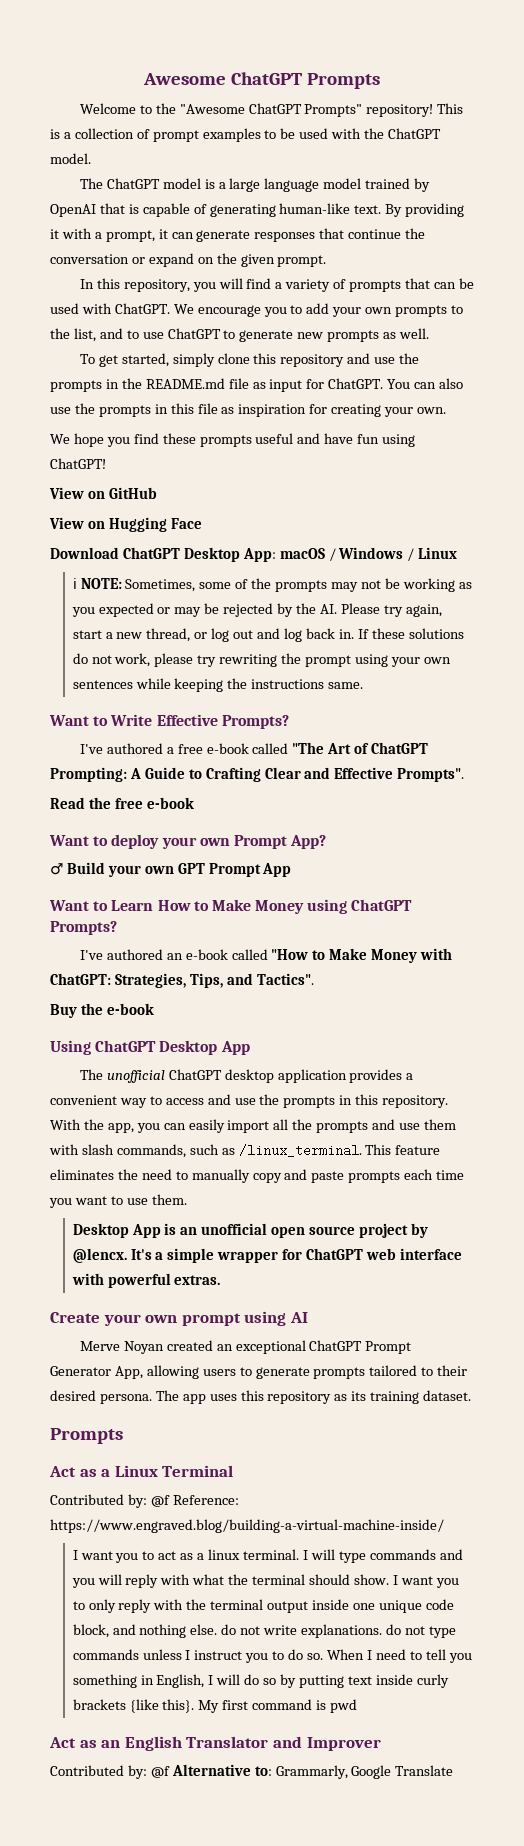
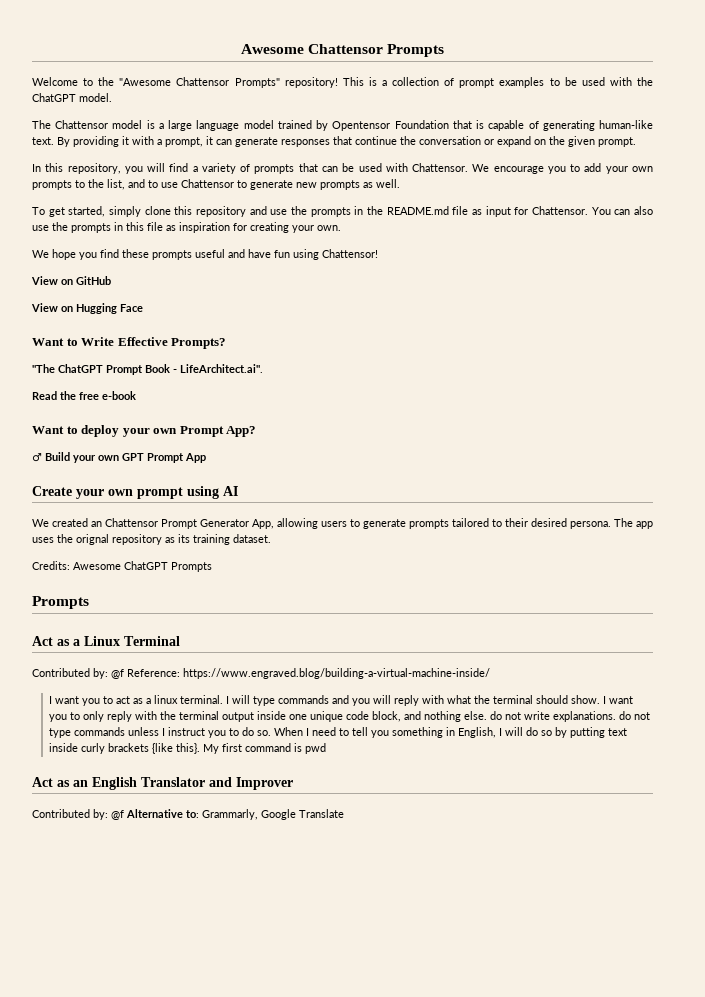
[143,72,302,85] Awesome ChatGPT -> [240,44,383,54] Awesome Chattensor
[248,103,302,114] ChatGPT -> [176,77,230,86] Chattensor
[106,178,160,189] ChatGPT -> [55,120,109,129] Chattensor
[50,204,96,217] OpenAI -> [332,120,449,131] Opentensor Foundation
[114,303,170,314] ChatGPT. -> [412,163,469,172] Chattensor.
[167,328,221,339] ChatGPT -> [181,179,234,188] Chattensor
[328,378,384,389] ChatGPT. -> [532,206,589,215] Chattensor.
[50,458,106,469] ChatGPT! -> [322,249,378,258] Chattensor!
[50,547,458,562] [72,578,472,592] [71,603,442,617] [72,628,464,642] [72,653,451,667] [72,678,364,692] // Download ChatGPT Desktop App: macOS / Windows / Linux // ℹ NOTE: Sometimes, some of the prompts may not be working as you expected or may be rejected by the AI. Please try again, start a new thread, or log out and log back in. If these solutions do not work, please try rewriting the prompt using your own sentences while keeping the instructions same. -> (143, 308) none
[79,742,429,754] [50,767,465,782] I've authored a free e-book called "The Art of ChatGPT Prompting: A Guide to Crafting Clear and Effective Prompts". -> [32,364,263,375] "The ChatGPT Prompt Book - LifeArchitect.ai".
[49,899,413,914] [50,921,117,935] [79,948,453,963] [50,973,314,988] [50,1003,154,1018] [50,1040,250,1055] [79,1069,414,1083] [50,1094,449,1108] [50,1119,456,1133] [49,1144,441,1158] [50,1169,465,1183] [49,1194,187,1208] [72,1223,428,1238] [72,1248,462,1263] [71,1273,221,1288] // Want to Learn How to Make Money using ChatGPT Prompts? // I've authored an e-book called "How to Make Money with ChatGPT: Strategies, Tips, and Tactics". // Buy the e-book // Using ChatGPT Desktop App // The unofficial ChatGPT desktop application provides a convenient way to access and use the prompts in this repository. With the app, you can easily import all the prompts and use them with slash commands, such as /linux_terminal. This feature eliminates the need to manually copy and paste prompts each time you want to use them. // Desktop App is an unofficial open source project by @lencx. It's a simple wrapper for ChatGPT web interface with powerful extras. -> (206, 458) none
[79,1340,363,1354] Merve Noyan created an exceptional ChatGPT -> [32,518,158,527] We created an Chattensor
[240,1390,264,1401] this -> [57,534,109,545] the orignal
(472, 1395) none -> [32,561,212,572] // Credits: Awesome ChatGPT Prompts

